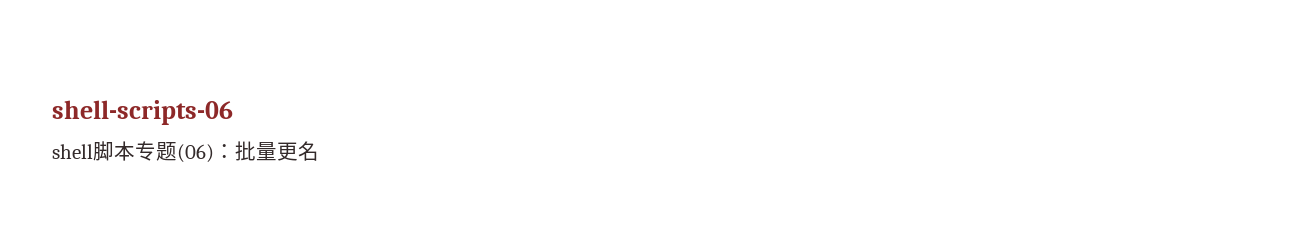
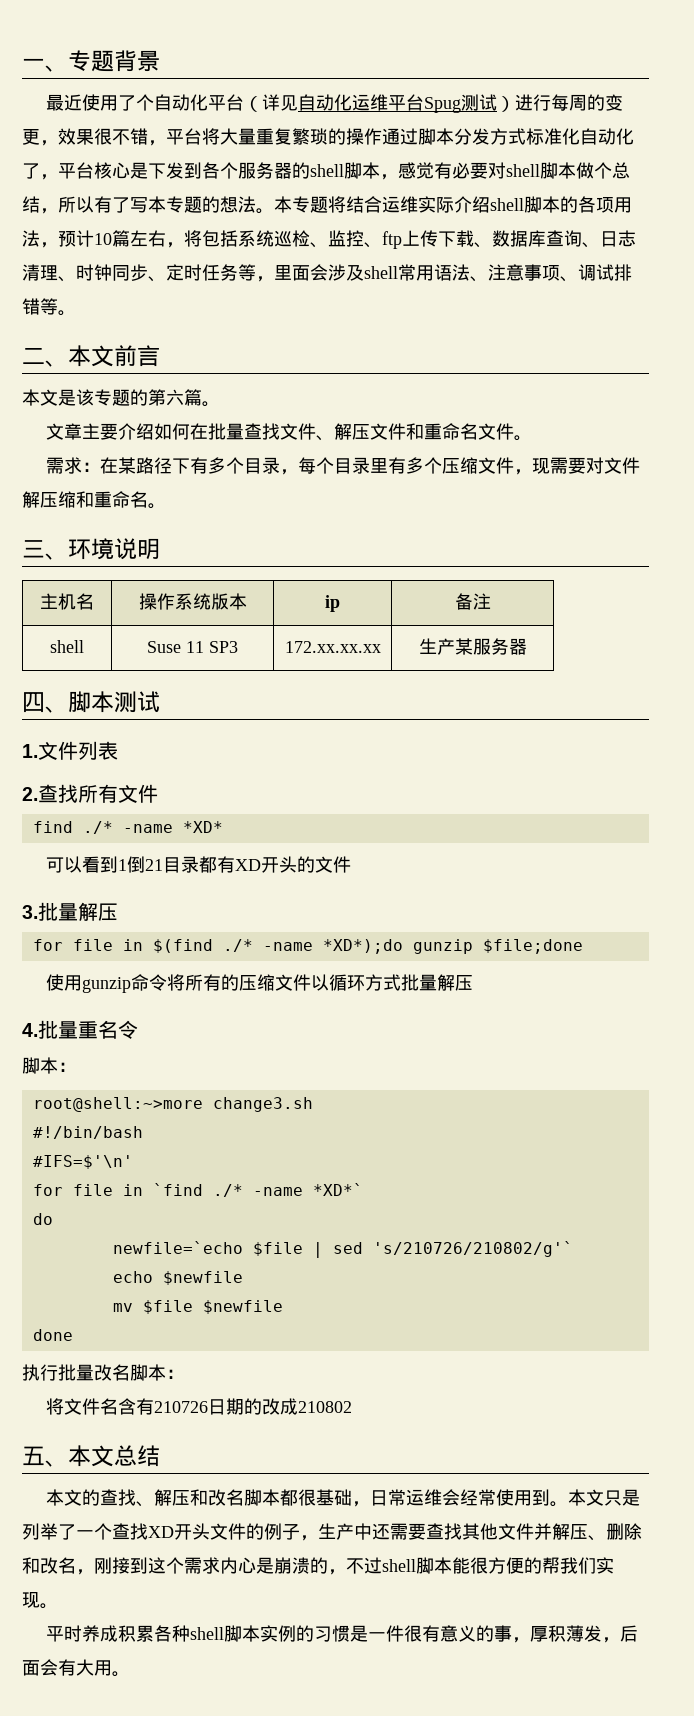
[52,100,233,125] [52,141,319,163] shell-scripts-06 // shell脚本专题(06)：批量更名 -> [22,50,160,72] [45,94,623,113] [22,128,634,146] [22,162,630,180] [22,196,632,214] [22,230,636,249] [22,264,632,282] [22,298,76,316] [22,345,160,367] [22,389,220,407] [45,423,532,441] [45,457,640,475] [22,491,166,509] [22,538,160,560] [40,593,94,610] [138,593,247,610] [325,595,340,612] [454,593,491,610] [50,640,84,653] [147,641,238,653] [284,641,381,653] [418,638,527,655] [22,691,160,713] [22,741,118,760] [22,784,158,803] [32,821,223,834] [45,856,351,873] [22,902,118,921] [32,939,583,954] [45,974,473,993] [22,1020,138,1039] [22,1057,76,1074] [32,1097,313,1112] [32,1126,143,1139] [32,1155,133,1169] [32,1183,363,1197] [32,1213,53,1225] [112,1241,573,1258] [112,1271,243,1285] [112,1300,283,1314] [32,1329,73,1341] [22,1364,184,1381] [45,1398,352,1415] [22,1445,160,1467] [45,1489,640,1507] [22,1523,642,1541] [22,1557,614,1575] [22,1592,58,1609] [45,1625,638,1643] [22,1659,130,1677] 一、专题背景 // 最近使用了个自动化平台（详见自动化运维平台Spug测试）进行每周的变更，效果很不错，平台将大量重复繁琐的操作通过脚本分发方式标准化自动化了，平台核心是下发到各个服务器的shell脚本，感觉有必要对shell脚本做个总结，所以有了写本专题的想法。本专题将结合运维实际介绍shell脚本的各项用法，预计10篇左右，将包括系统巡检、监控、ftp上传下载、数据库查询、日志清理、时钟同步、定时任务等，里面会涉及shell常用语法、注意事项、调试排错等。 // 二、本文前言 // 本文是该专题的第六篇。 // 文章主要介绍如何在批量查找文件、解压文件和重命名文件。 // 需求：在某路径下有多个目录，每个目录里有多个压缩文件，现需要对文件解压缩和重命名。 // 三、环境说明 // 主机名 | 操作系统版本 | ip | 备注 // shell | Suse 11 SP3 | 172.xx.xx.xx | 生产某服务器 // 四、脚本测试 // 1.文件列表 // 2.查找所有文件 // find ./* -name *XD* // 可以看到1倒21目录都有XD开头的文件 // 3.批量解压 // for file in $(find ./* -name *XD*);do gunzip $file;done // 使用gunzip命令将所有的压缩文件以循环方式批量解压 // 4.批量重名令 // 脚本： // root@shell:~>more change3.sh // #!/bin/bash // #IFS=$'\n' // for file in `find ./* -name *XD*` // do // newfile=`echo $file | sed 's/210726/210802/g'` // echo $newfile // mv $file $newfile // done // 执行批量改名脚本： // 将文件名含有210726日期的改成210802 // 五、本文总结 // 本文的查找、解压和改名脚本都很基础，日常运维会经常使用到。本文只是列举了一个查找XD开头文件的例子，生产中还需要查找其他文件并解压、删除和改名，刚接到这个需求内心是崩溃的，不过shell脚本能很方便的帮我们实现。 // 平时养成积累各种shell脚本实例的习惯是一件很有意义的事，厚积薄发，后面会有大用。

